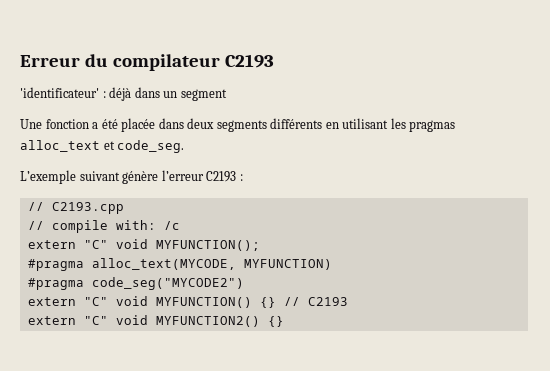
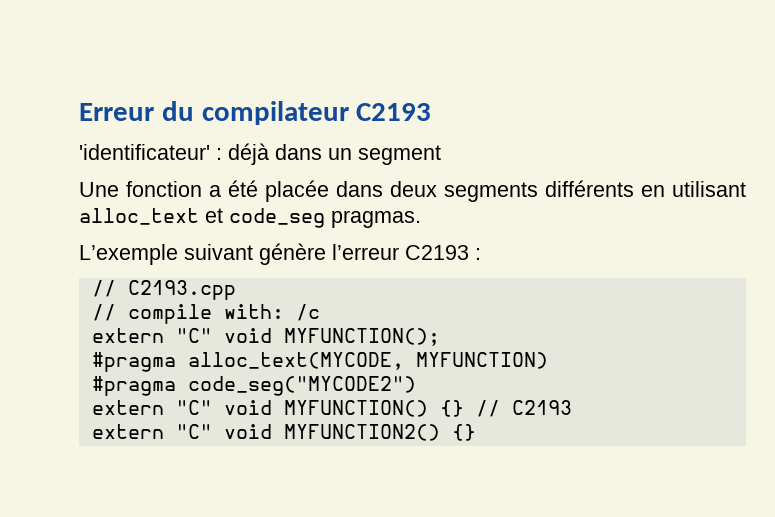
[390,118,456,132] [20,140,185,153] les pragmas alloc_text et code_seg. -> [79,208,421,228] alloc_text et code_seg pragmas.

